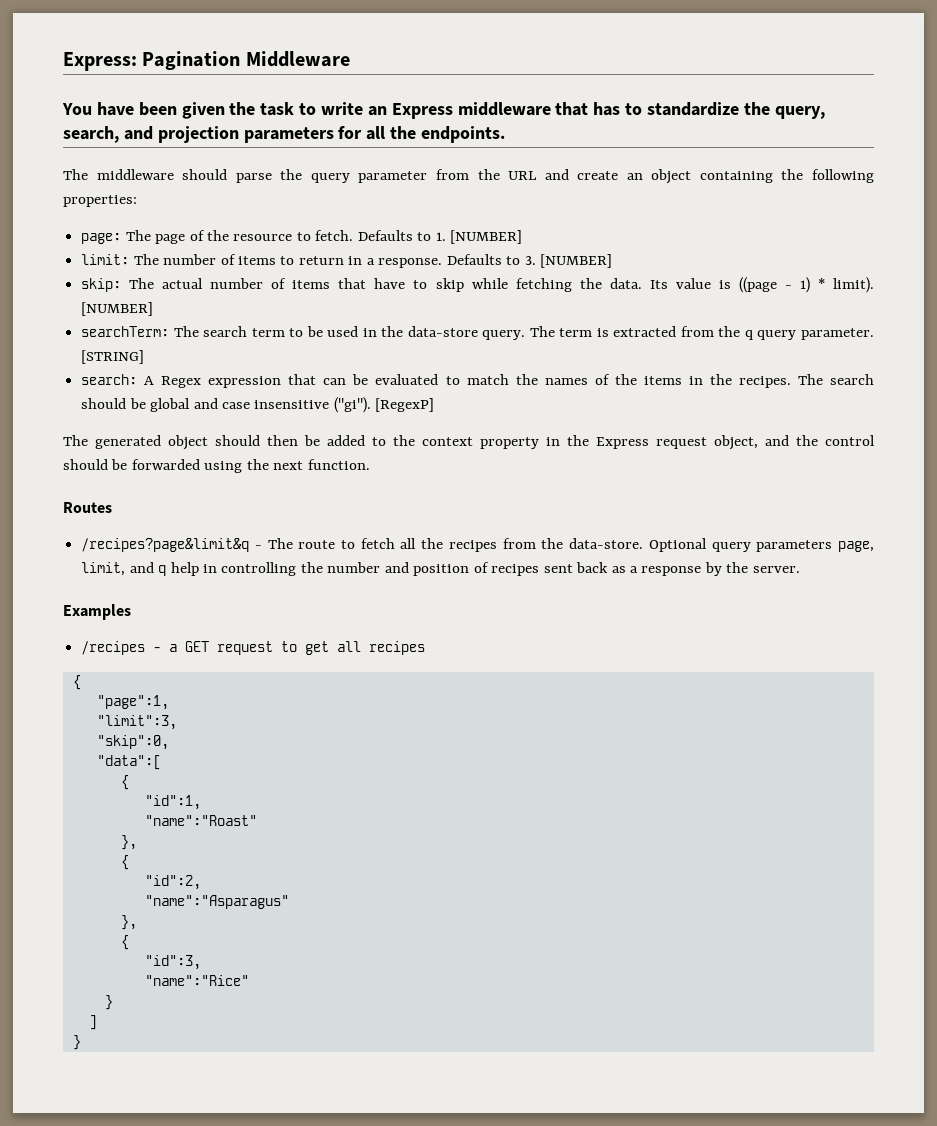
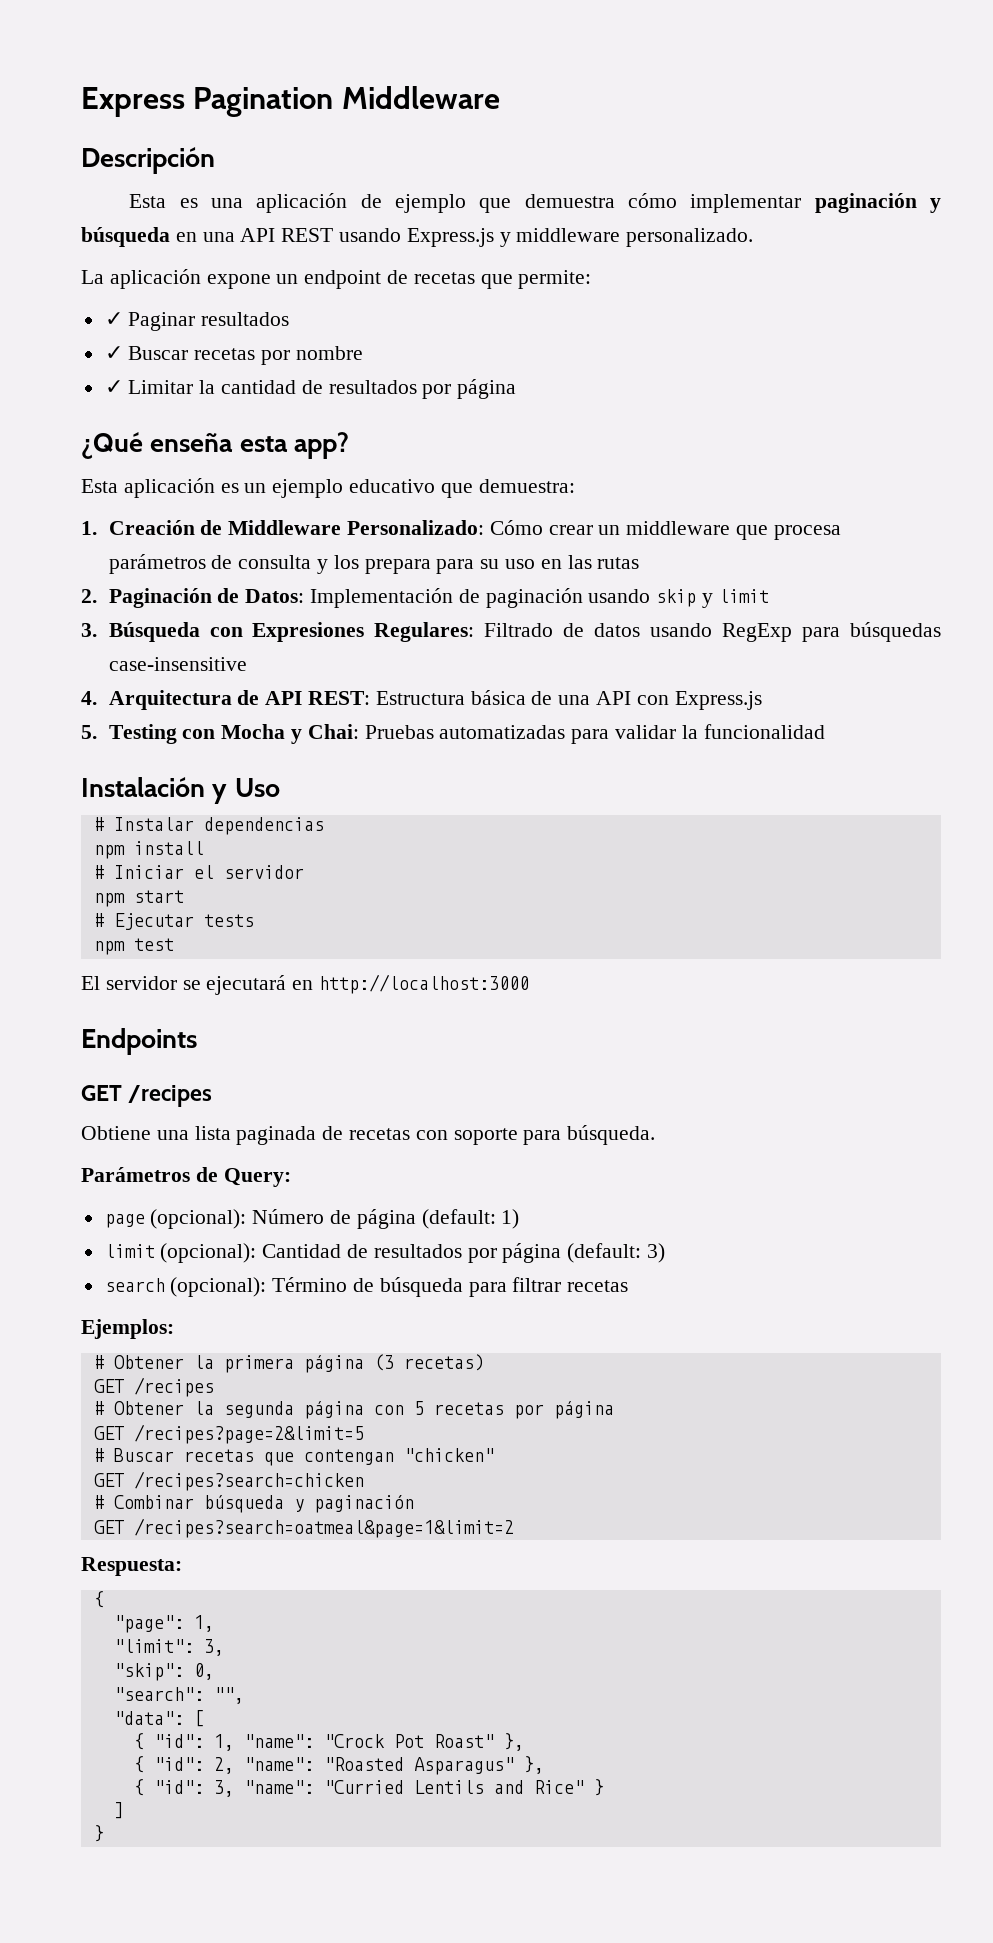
[63,52,137,71] Express: -> [81,87,185,117] Express
[62,102,825,119] [63,126,506,143] [63,169,874,184] [63,195,137,207] [81,230,523,244] [81,254,613,268] [81,277,874,293] [81,302,154,316] [81,326,874,340] [81,350,145,364] [81,374,875,388] [81,397,435,413] [63,435,875,450] [63,459,370,473] [63,502,112,513] [81,538,875,552] [81,562,800,576] [63,604,131,620] [81,641,426,655] [72,675,81,690] [96,695,169,710] [96,715,177,730] [96,735,169,750] [96,755,161,770] [120,775,129,790] [144,795,201,810] [144,815,257,826] [120,835,137,850] [120,855,129,870] [144,875,201,890] [144,895,289,909] [120,915,137,930] [120,935,129,950] [144,955,201,970] [144,975,249,986] You have been given the task to write an Express middleware that has to standardize the query, search, and projection parameters for all the endpoints. // The middleware should parse the query parameter from the URL and create an object containing the following properties: // page: The page of the resource to fetch. Defaults to 1. [NUMBER] // limit: The number of items to return in a response. Defaults to 3. [NUMBER] // skip: The actual number of items that have to skip while fetching the data. Its value is ((page - 1) * limit). [NUMBER] // searchTerm: The search term to be used in the data-store query. The term is extracted from the q query parameter. [STRING] // search: A Regex expression that can be evaluated to match the names of the items in the recipes. The search should be global and case insensitive ("gi"). [RegexP] // The generated object should then be added to the context property in the Express request object, and the control should be forwarded using the next function. // Routes // /recipes?page&limit&q - The route to fetch all the recipes from the data-store. Optional query parameters page, limit, and q help in controlling the number and position of recipes sent back as a response by the server. // Examples // /recipes - a GET request to get all recipes // { // "page":1, // "limit":3, // "skip":0, // "data":[ // { // "id":1, // "name":"Roast" // }, // { // "id":2, // "name":"Asparagus" // }, // { // "id":3, // "name":"Rice" // -> [81,147,215,174] [129,193,941,213] [81,227,754,247] [81,269,592,289] [104,312,290,331] [104,346,363,365] [104,379,517,399] [81,432,349,459] [81,478,575,498] [81,520,841,540] [108,554,640,574] [81,588,769,608] [81,622,941,642] [108,657,247,671] [81,690,762,710] [81,724,825,744] [81,777,280,804] [93,817,324,835] [93,841,204,859] [93,865,304,879] [93,890,184,907] [93,913,254,930] [93,938,174,955] [81,974,530,995] [81,1028,197,1055] [81,1085,213,1107] [81,1125,656,1145] [81,1167,291,1187] [104,1209,520,1229] [104,1243,666,1263] [104,1277,629,1297] [81,1319,174,1339] [93,1354,484,1373] [93,1377,214,1397] [93,1401,614,1419] [93,1424,364,1444] [93,1448,494,1466] [93,1471,364,1491] [93,1495,414,1513] [93,1518,514,1538] [81,1557,182,1576] [93,1591,104,1608] [113,1615,214,1633] [113,1639,224,1656] [113,1663,214,1681] [113,1687,244,1704] [113,1710,204,1727] [133,1733,524,1751] [133,1756,544,1775] [133,1779,584,1797] Descripción // Esta es una aplicación de ejemplo que demuestra cómo implementar paginación y búsqueda en una API REST usando Express.js y middleware personalizado. // La aplicación expone un endpoint de recetas que permite: // ✓ Paginar resultados // ✓ Buscar recetas por nombre // ✓ Limitar la cantidad de resultados por página // ¿Qué enseña esta app? // Esta aplicación es un ejemplo educativo que demuestra: // 1. Creación de Middleware Personalizado: Cómo crear un middleware que procesa parámetros de consulta y los prepara para su uso en las rutas // 2. Paginación de Datos: Implementación de paginación usando skip y limit // 3. Búsqueda con Expresiones Regulares: Filtrado de datos usando RegExp para búsquedas case-insensitive // 4. Arquitectura de API REST: Estructura básica de una API con Express.js // 5. Testing con Mocha y Chai: Pruebas automatizadas para validar la funcionalidad // Instalación y Uso // # Instalar dependencias // npm install // # Iniciar el servidor // npm start // # Ejecutar tests // npm test // El servidor se ejecutará en http://localhost:3000 // Endpoints // GET /recipes // Obtiene una lista paginada de recetas con soporte para búsqueda. // Parámetros de Query: // page (opcional): Número de página (default: 1) // limit (opcional): Cantidad de resultados por página (default: 3) // search (opcional): Término de búsqueda para filtrar recetas // Ejemplos: // # Obtener la primera página (3 recetas) // GET /recipes // # Obtener la segunda página con 5 recetas por página // GET /recipes?page=2&limit=5 // # Buscar recetas que contengan "chicken" // GET /recipes?search=chicken // # Combinar búsqueda y paginación // GET /recipes?search=oatmeal&page=1&limit=2 // Respuesta: // { // "page": 1, // "limit": 3, // "skip": 0, // "search": "", // "data": [ // { "id": 1, "name": "Crock Pot Roast" }, // { "id": 2, "name": "Roasted Asparagus" }, // { "id": 3, "name": "Curried Lentils and Rice"

